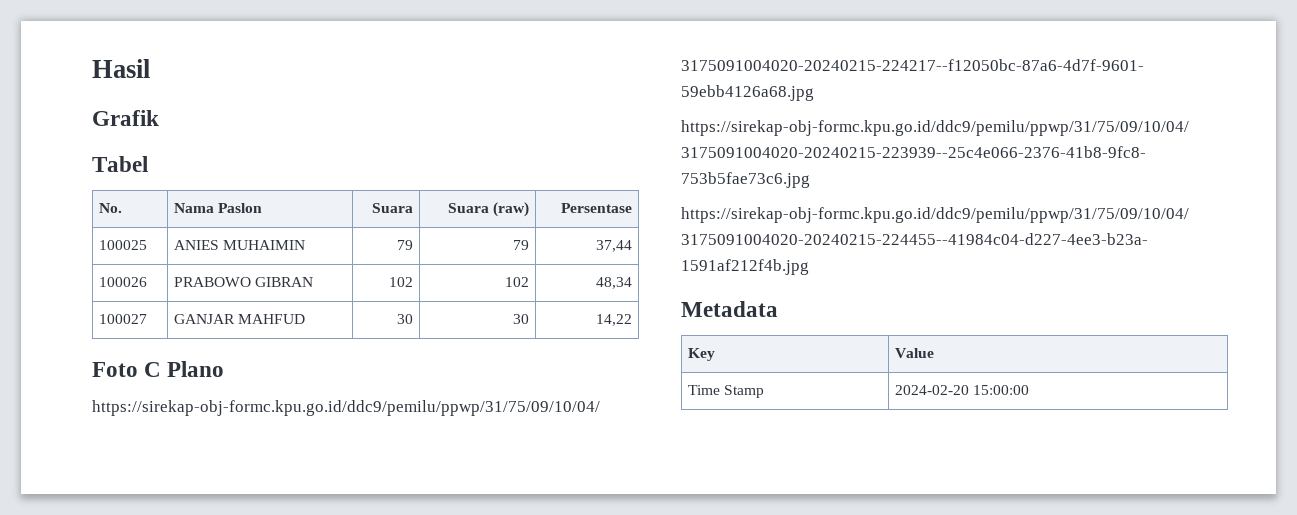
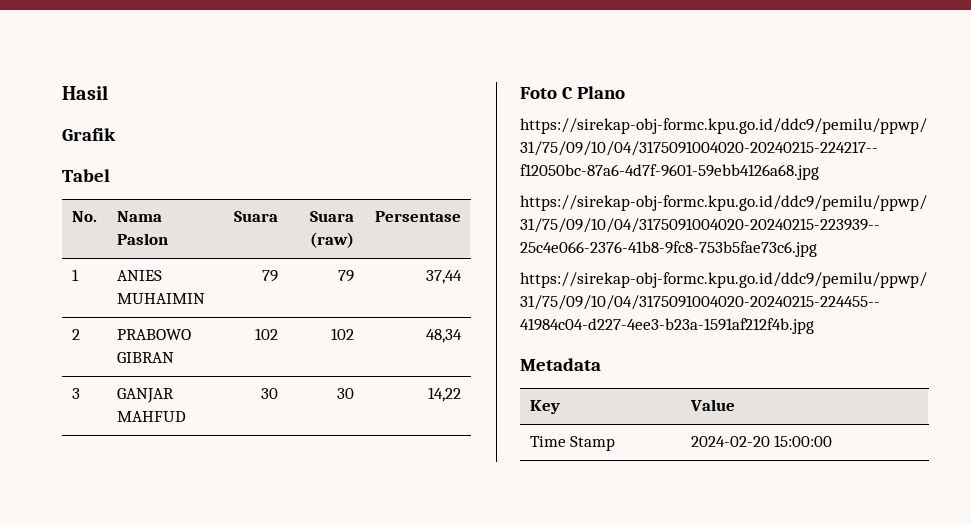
[99,240,148,250] 100025 -> [71,269,79,281] 1
[99,277,148,287] 100026 -> [71,329,80,340] 2
[99,314,148,324] 100027 -> [71,388,80,399] 3

